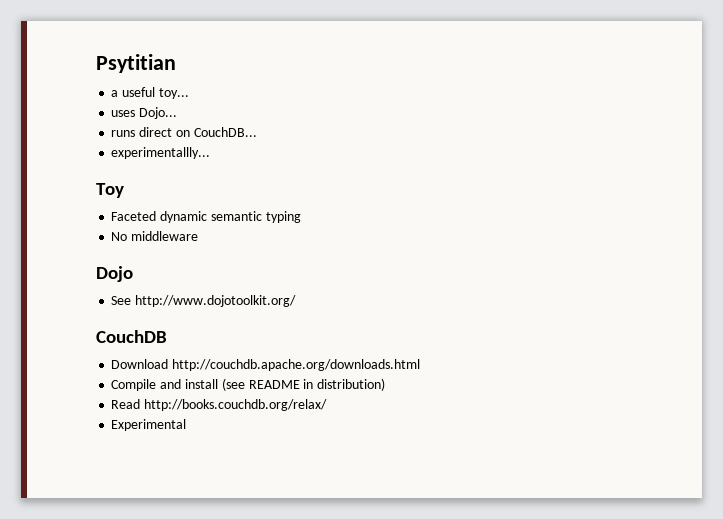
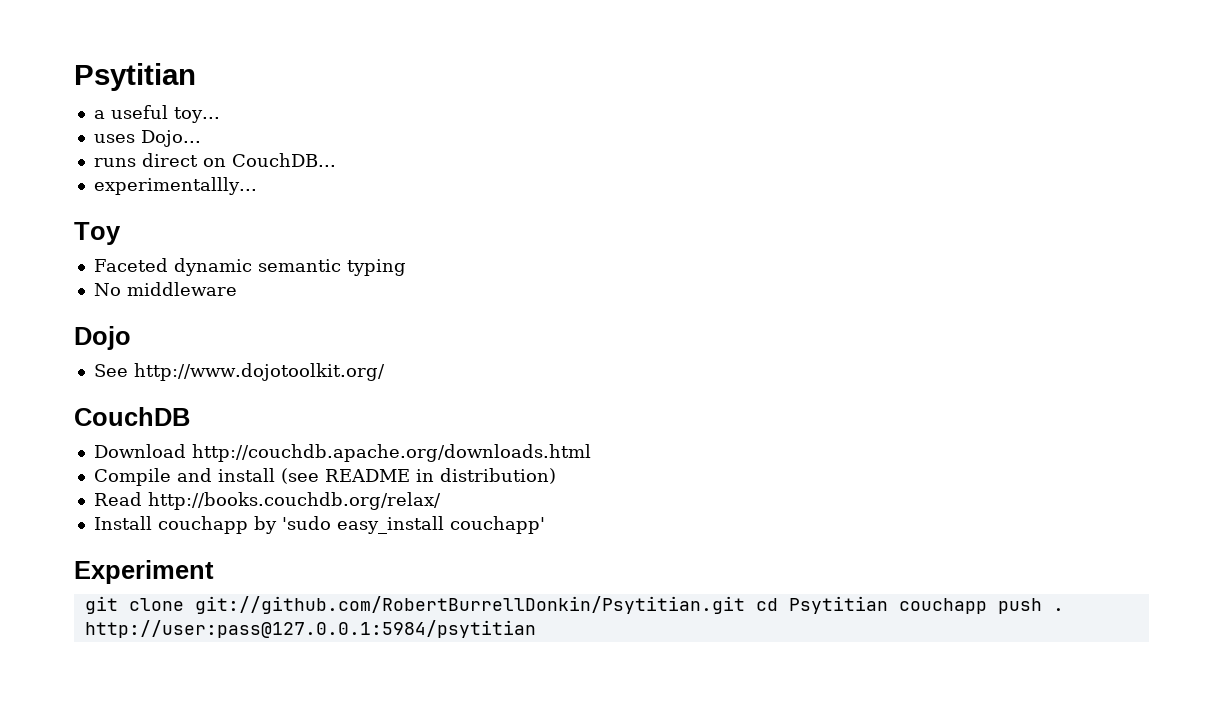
[111,419,187,431] Experimental -> [93,516,545,534] [74,560,214,584] [84,596,1064,614] [84,620,536,638] Install couchapp by 'sudo easy_install couchapp' // Experiment // git clone git://github.com/RobertBurrellDonkin/Psytitian.git cd Psytitian couchapp push . http://user:pass@127.0.0.1:5984/psytitian

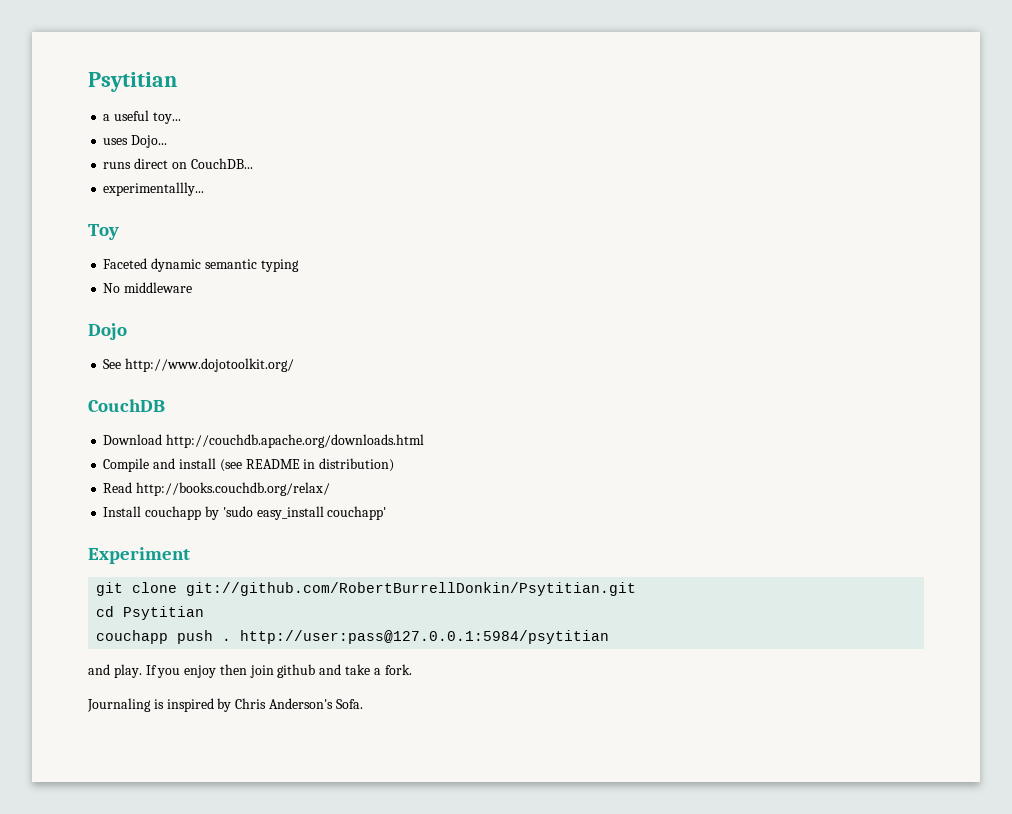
(745, 605) none -> (637, 589) //
(888, 605) none -> (205, 613) //
(536, 629) none -> [88,664,412,678] [87,698,363,712] // and play. If you enjoy then join github and take a fork. // Journaling is inspired by Chris Anderson's Sofa.

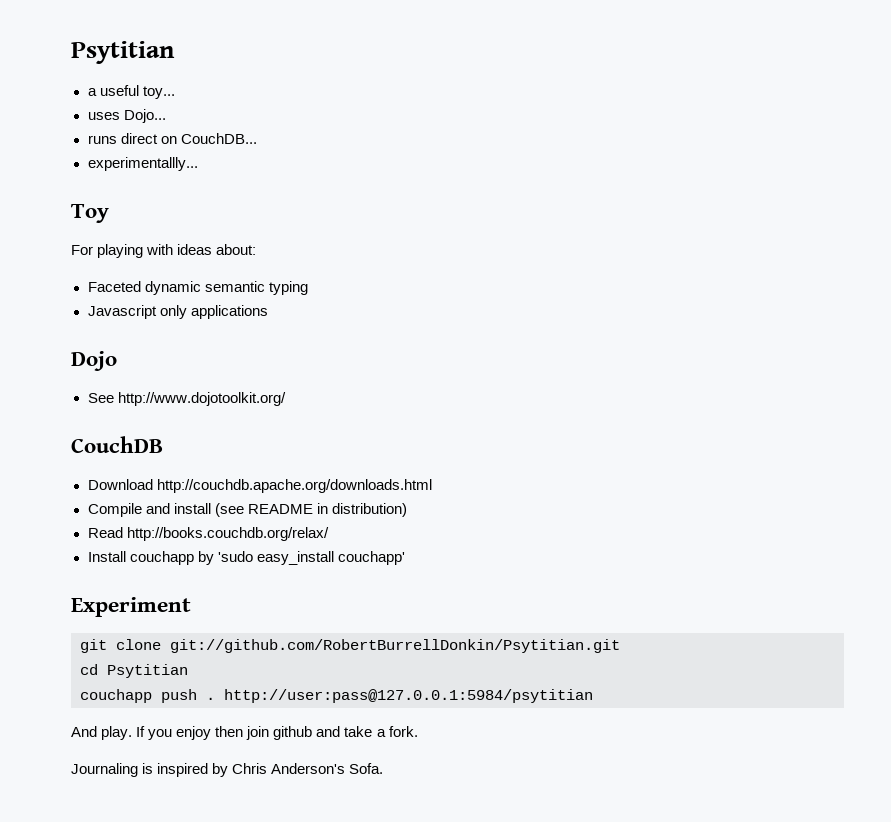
(119, 232) none -> [71,244,257,258] // For playing with ideas about:
[103,282,193,293] No middleware -> [87,305,268,319] Javascript only applications
[88,664,110,675] and -> [71,726,97,737] And

